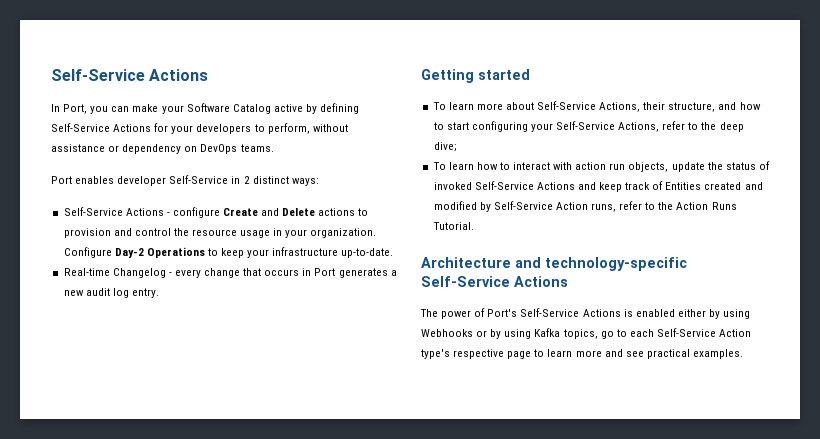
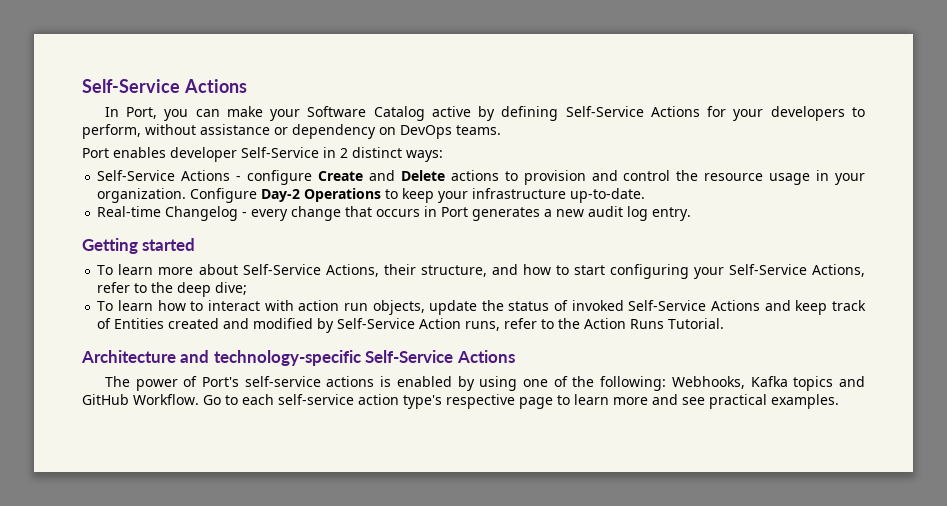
[520,308,621,317] Self-Service Actions -> [244,376,375,387] self-service actions
[677,309,751,319] [421,328,752,339] either by using Webhooks or by using Kafka topics, go to each Self-Service Action -> [457,376,866,391] [82,394,399,405] by using one of the following: Webhooks, Kafka topics and GitHub Workflow. Go to each self-service action

